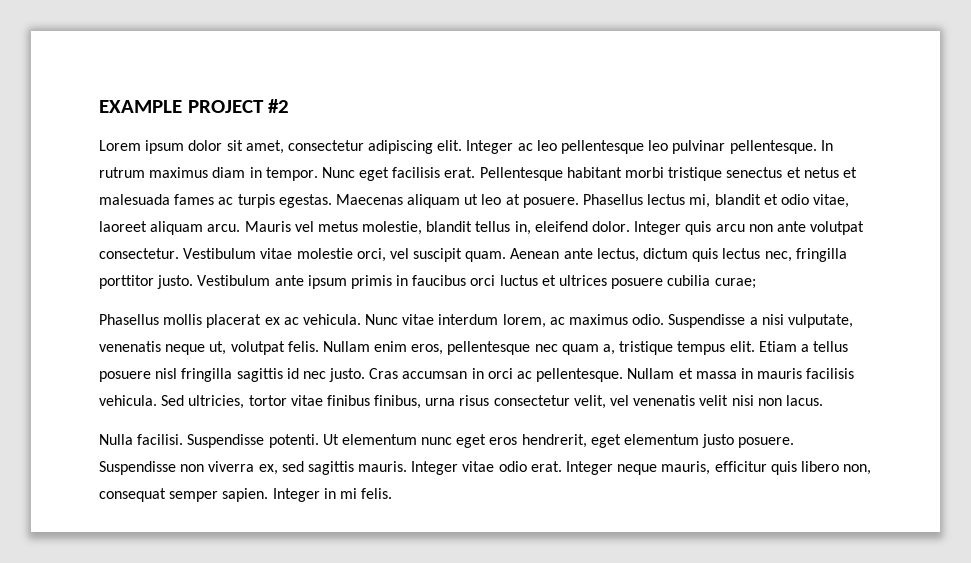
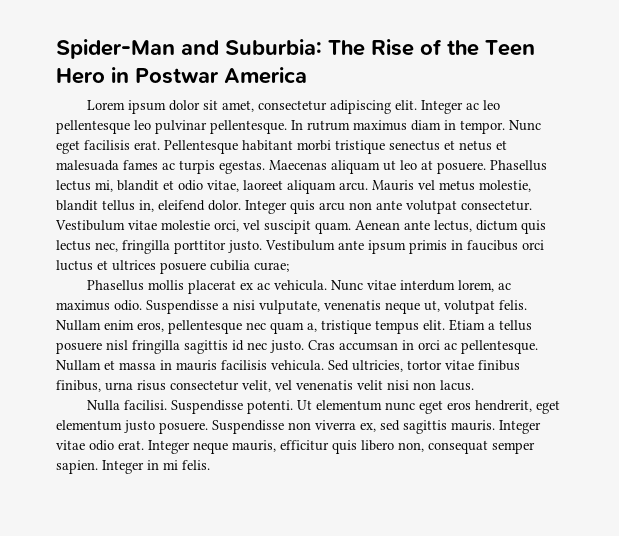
[99,99,290,113] EXAMPLE PROJECT #2 -> [56,39,535,59] [56,67,307,84] Spider-Man and Suburbia: The Rise of the Teen Hero in Postwar America

